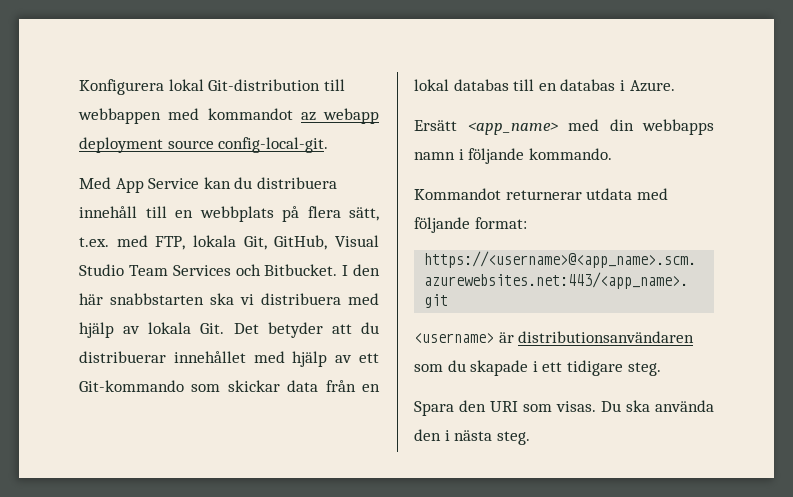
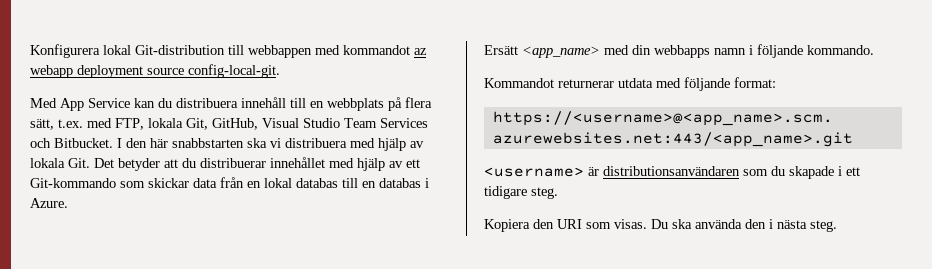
[414,401,454,416] Spara -> [484,219,530,232] Kopiera

